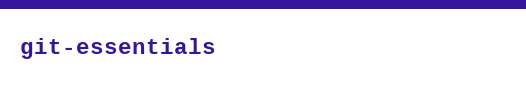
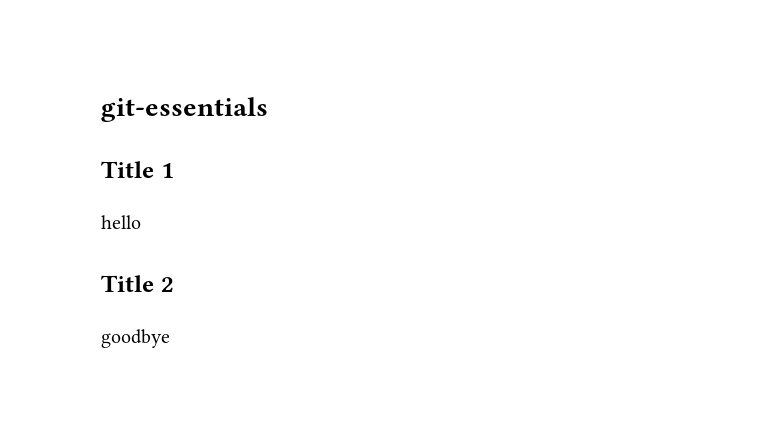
(216, 48) none -> [101,161,174,178] [101,215,141,229] [101,275,174,292] [101,329,170,348] // Title 1 // hello // Title 2 // goodbye

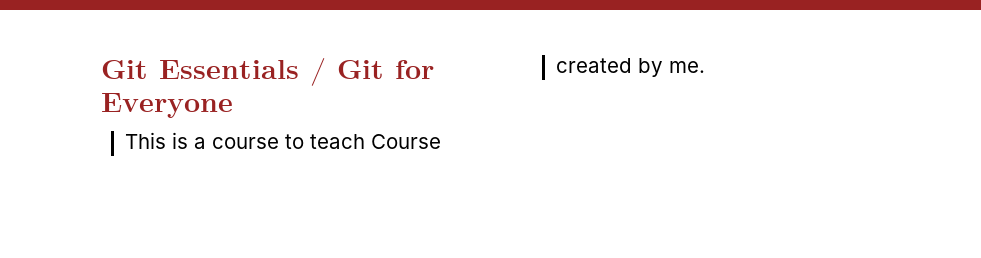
[101,97,268,122] [101,161,174,178] [101,215,141,229] [101,275,174,292] [101,329,170,348] git-essentials // Title 1 // hello // Title 2 // goodbye -> [101,58,434,86] [101,93,233,118] [125,132,442,149] [556,58,706,77] Git Essentials / Git for Everyone // This is a course to teach Course created by me.

